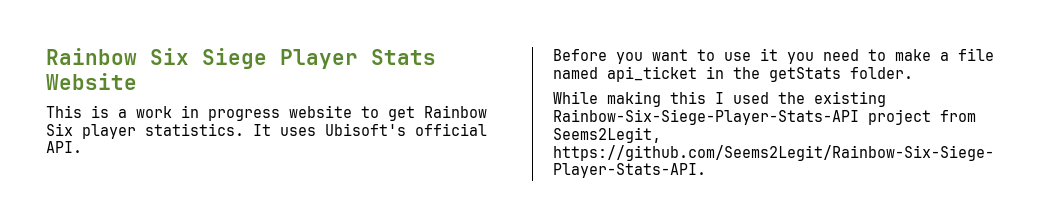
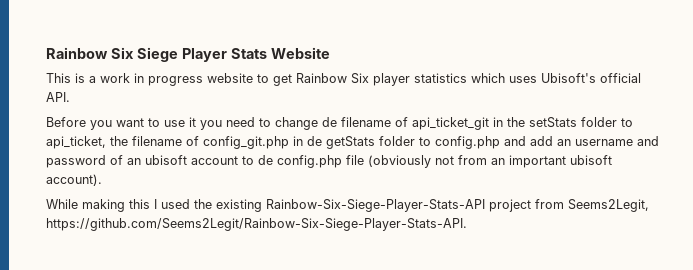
[145,123,271,136] statistics. It -> [414,73,505,83] statistics which
[895,48,994,61] [553,66,913,82] make a file named api_ticket in the getStats folder. -> [275,117,633,130] [46,136,659,149] [46,155,612,168] [46,174,102,186] change de filename of api_ticket_git in the setStats folder to api_ticket, the filename of config_git.php in de getStats folder to config.php and add an username and password of an ubisoft account to de config.php file (obviously not from an important ubisoft account).

